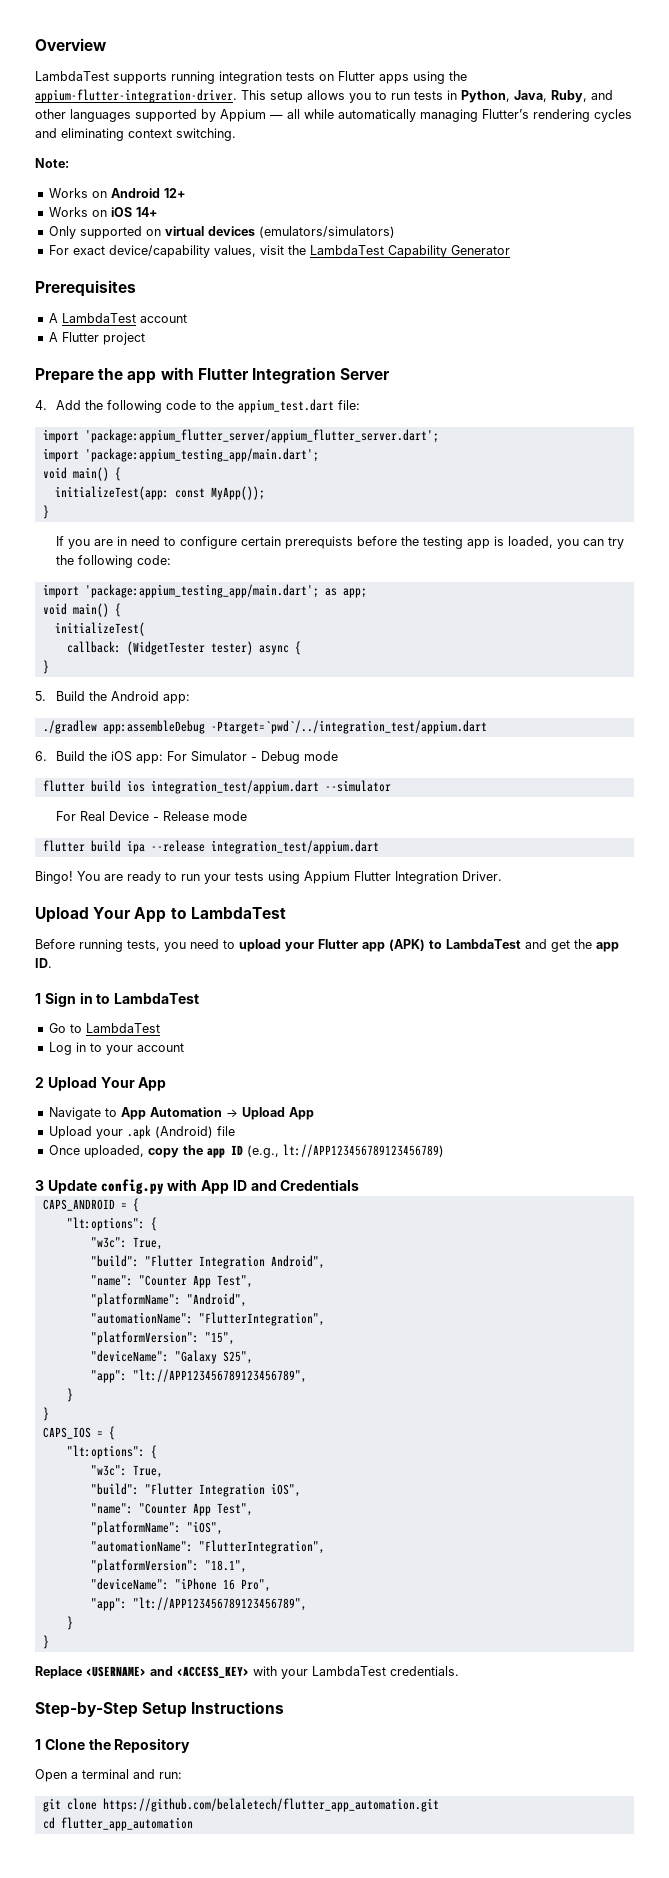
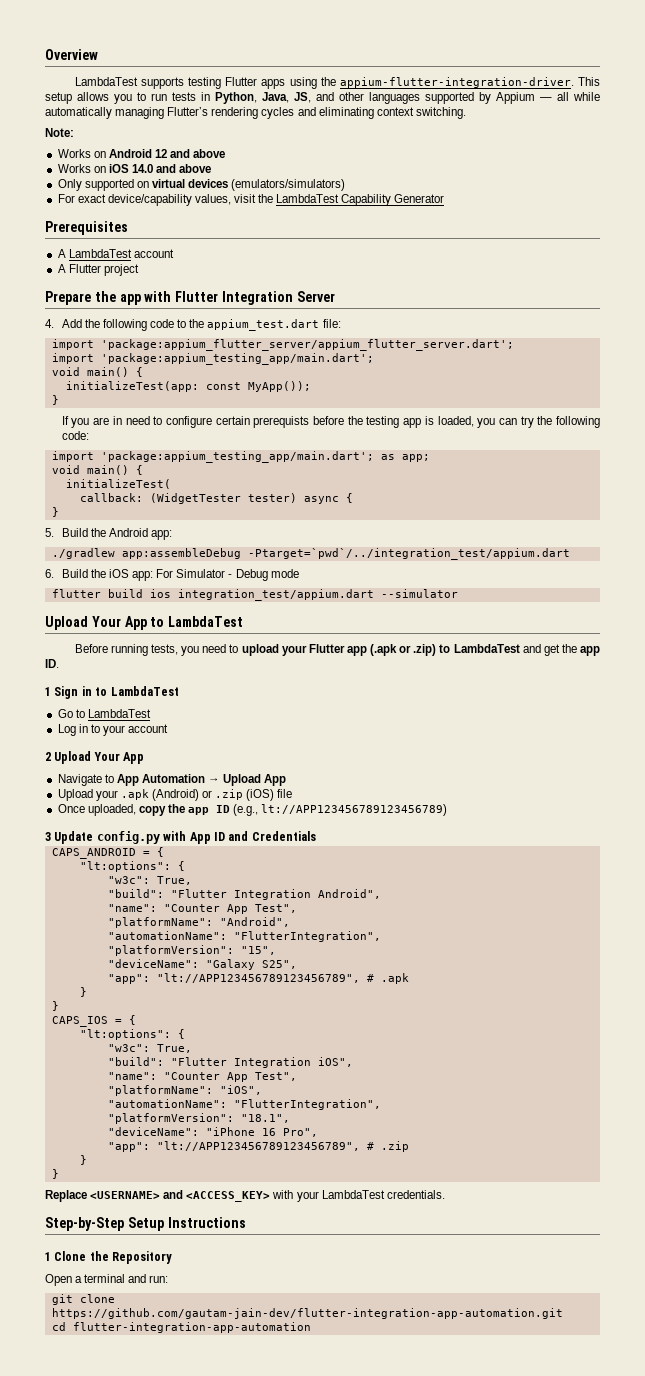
[171,71,334,84] running integration tests on -> [188,77,222,89] testing
[551,90,587,103] Ruby, -> [294,92,311,103] JS,
[163,188,185,198] 12+ -> [154,149,226,158] 12 and above
[135,207,157,217] 14+ -> [131,164,212,173] 14.0 and above
[55,811,247,821] [42,840,379,854] [35,871,502,884] // For Real Device - Release mode // flutter build ipa --release integration_test/appium.dart // Bingo! You are ready to run your tests using Appium Flutter Integration Driver. -> (458, 593) none
[389,939,425,951] (APK) -> [370,644,437,656] (.apk or .zip)
(213, 1132) none -> [202,789,275,801] or .zip (iOS)
(307, 1376) none -> [366,973,409,984] # .apk
(307, 1604) none -> [366,1141,409,1152] # .zip
[102,1798,439,1812] https://github.com/belaletech/flutter_app_automation.git -> [51,1308,563,1319] https://github.com/gautam-jain-dev/flutter-integration-app-automation.git
[60,1817,193,1831] flutter_app_automation -> [72,1322,311,1333] flutter-integration-app-automation

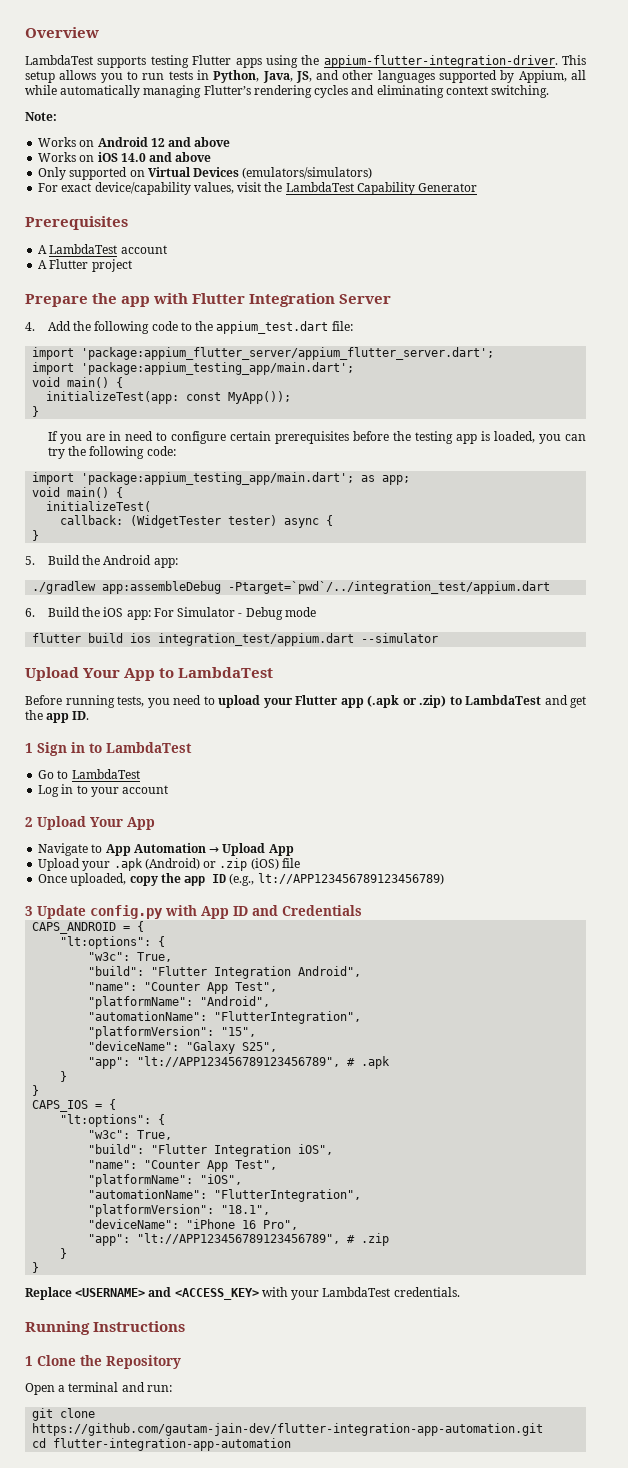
[496,92,552,104] Appium — -> [518,70,567,83] Appium,
[151,179,229,188] virtual devices -> [147,167,240,177] Virtual Devices
[253,416,310,428] prerequists -> [274,431,349,444] prerequisites
[45,1217,164,1231] Step-by-Step Setup -> [25,1321,90,1335] Running

